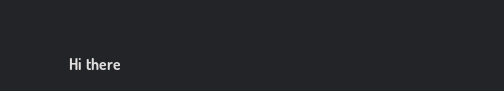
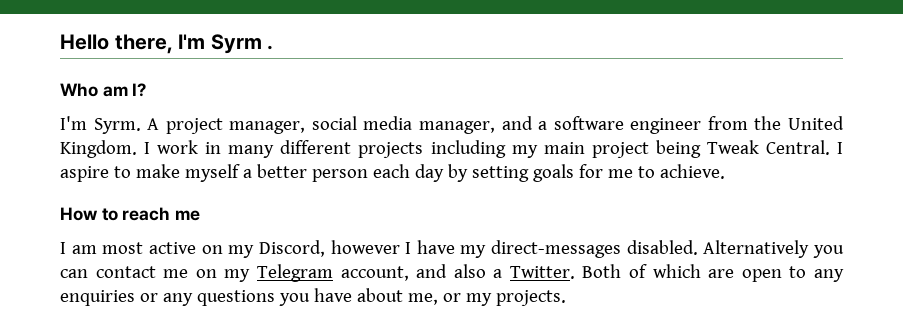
[69,58,122,70] Hi there -> [60,34,274,54] [60,83,147,97] [60,116,844,134] [60,140,843,158] [60,164,725,182] [60,207,201,221] [60,240,844,258] [60,264,845,282] [60,288,566,306] Hello there, I'm Syrm . // Who am I? // I'm Syrm. A project manager, social media manager, and a software engineer from the United Kingdom. I work in many different projects including my main project being Tweak Central. I aspire to make myself a better person each day by setting goals for me to achieve. // How to reach me // I am most active on my Discord, however I have my direct-messages disabled. Alternatively you can contact me on my Telegram account, and also a Twitter. Both of which are open to any enquiries or any questions you have about me, or my projects.

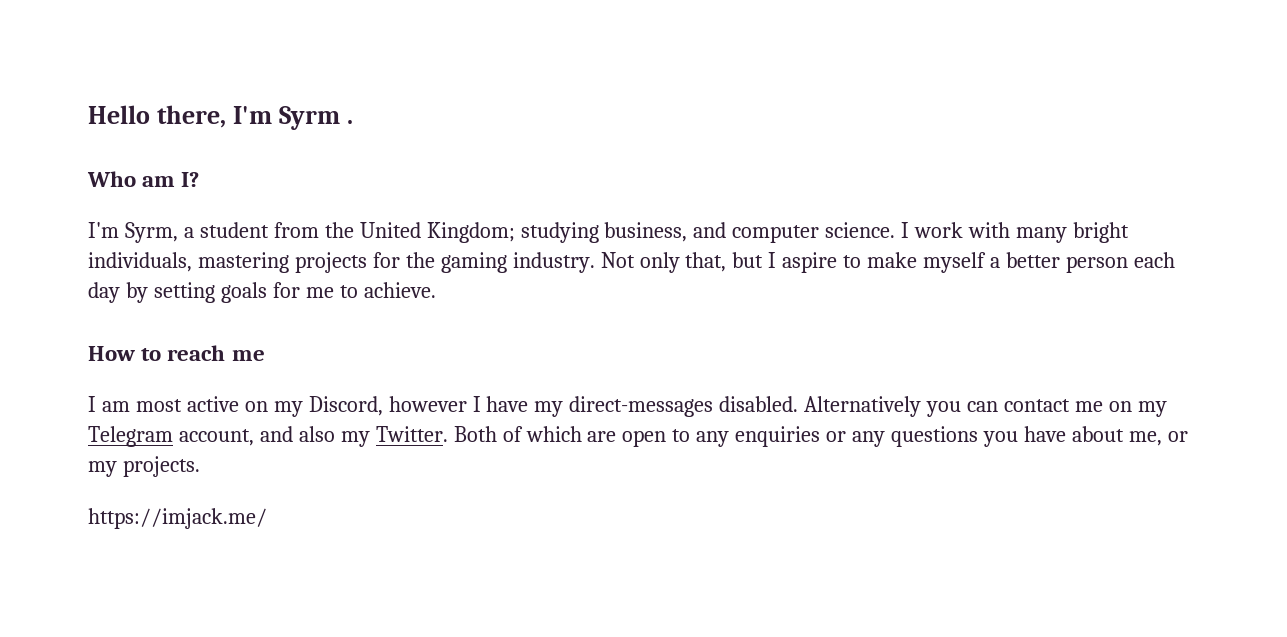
[93,116,844,134] [60,140,830,158] Syrm. A project manager, social media manager, and a software engineer from the United Kingdom. I work in many different projects including my main project being Tweak Central. -> [124,222,1129,243] [88,252,764,273] Syrm, a student from the United Kingdom; studying business, and computer science. I work with many bright individuals, mastering projects for the gaming industry. Not only that, but
[493,269,503,278] a -> [340,431,370,447] my
(566, 298) none -> [88,508,267,529] // https://imjack.me/

